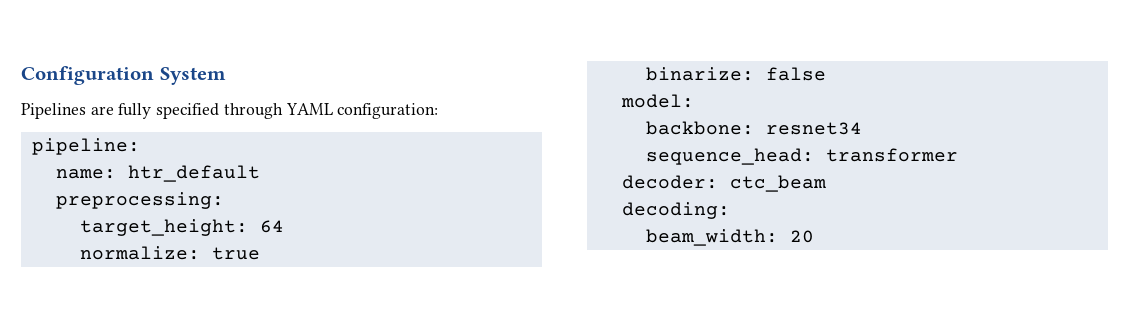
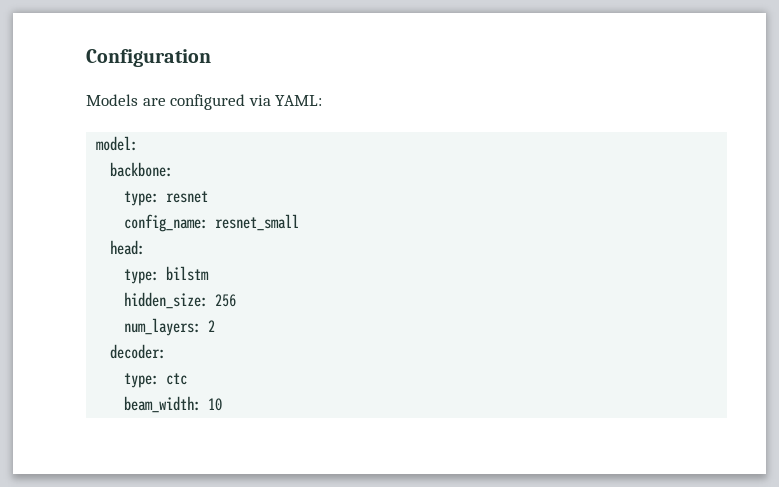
[159,67,226,85] [21,103,439,119] [31,138,140,155] [55,165,260,182] [55,192,224,209] [79,219,284,236] [79,246,260,260] [645,67,826,81] [620,94,694,108] [645,121,862,135] [645,148,958,165] System // Pipelines are fully specified through YAML configuration: // pipeline: // name: htr_default // preprocessing: // target_height: 64 // normalize: true // binarize: false // model: // backbone: resnet34 // sequence_head: transformer -> [86,94,323,110] [96,136,139,151] [110,162,174,177] [124,191,209,206] [124,214,300,232] [110,240,146,255] [124,266,210,284] [124,292,237,309] [124,318,216,336] // Models are configured via YAML: // model: // backbone: // type: resnet // config_name: resnet_small // head: // type: bilstm // hidden_size: 256 // num_layers: 2
[729,175,826,192] [621,202,730,219] ctc_beam // decoding: -> [124,373,188,388] // type: ctc
[789,230,814,243] 20 -> [208,398,223,411] 10

